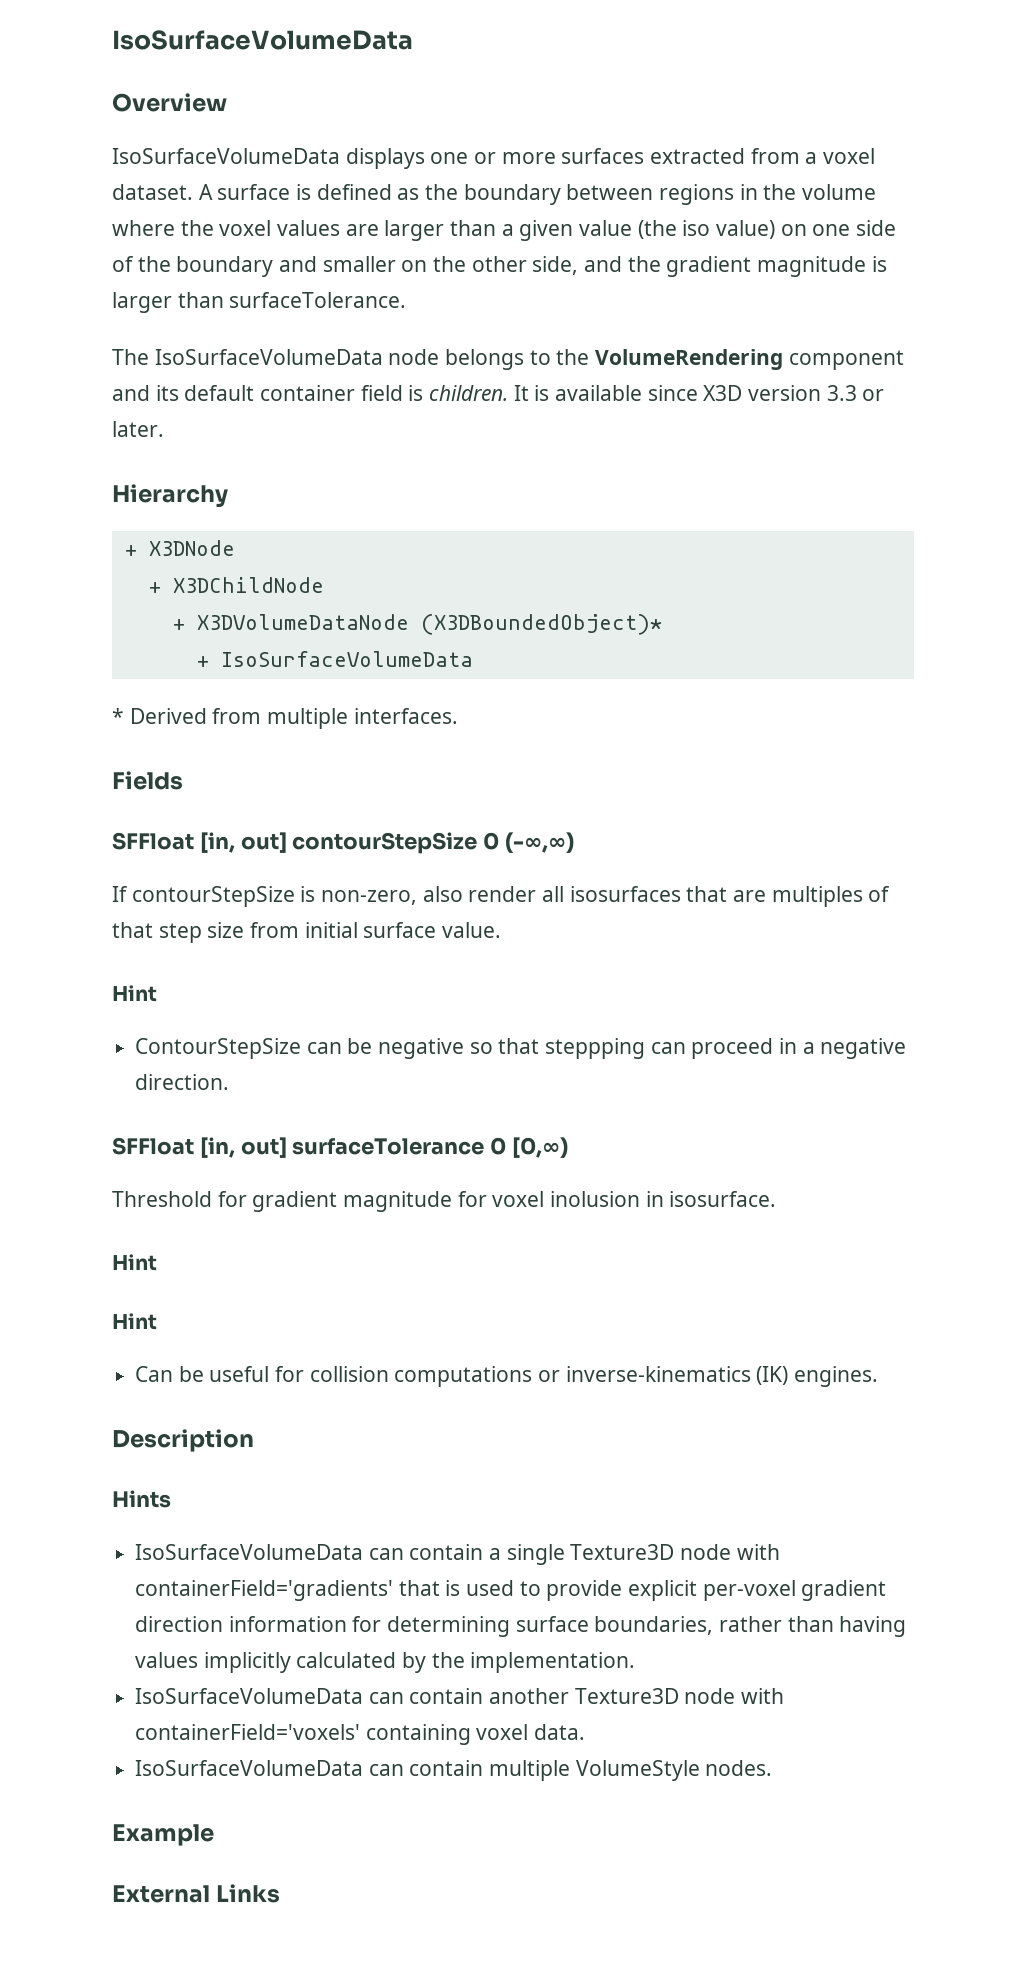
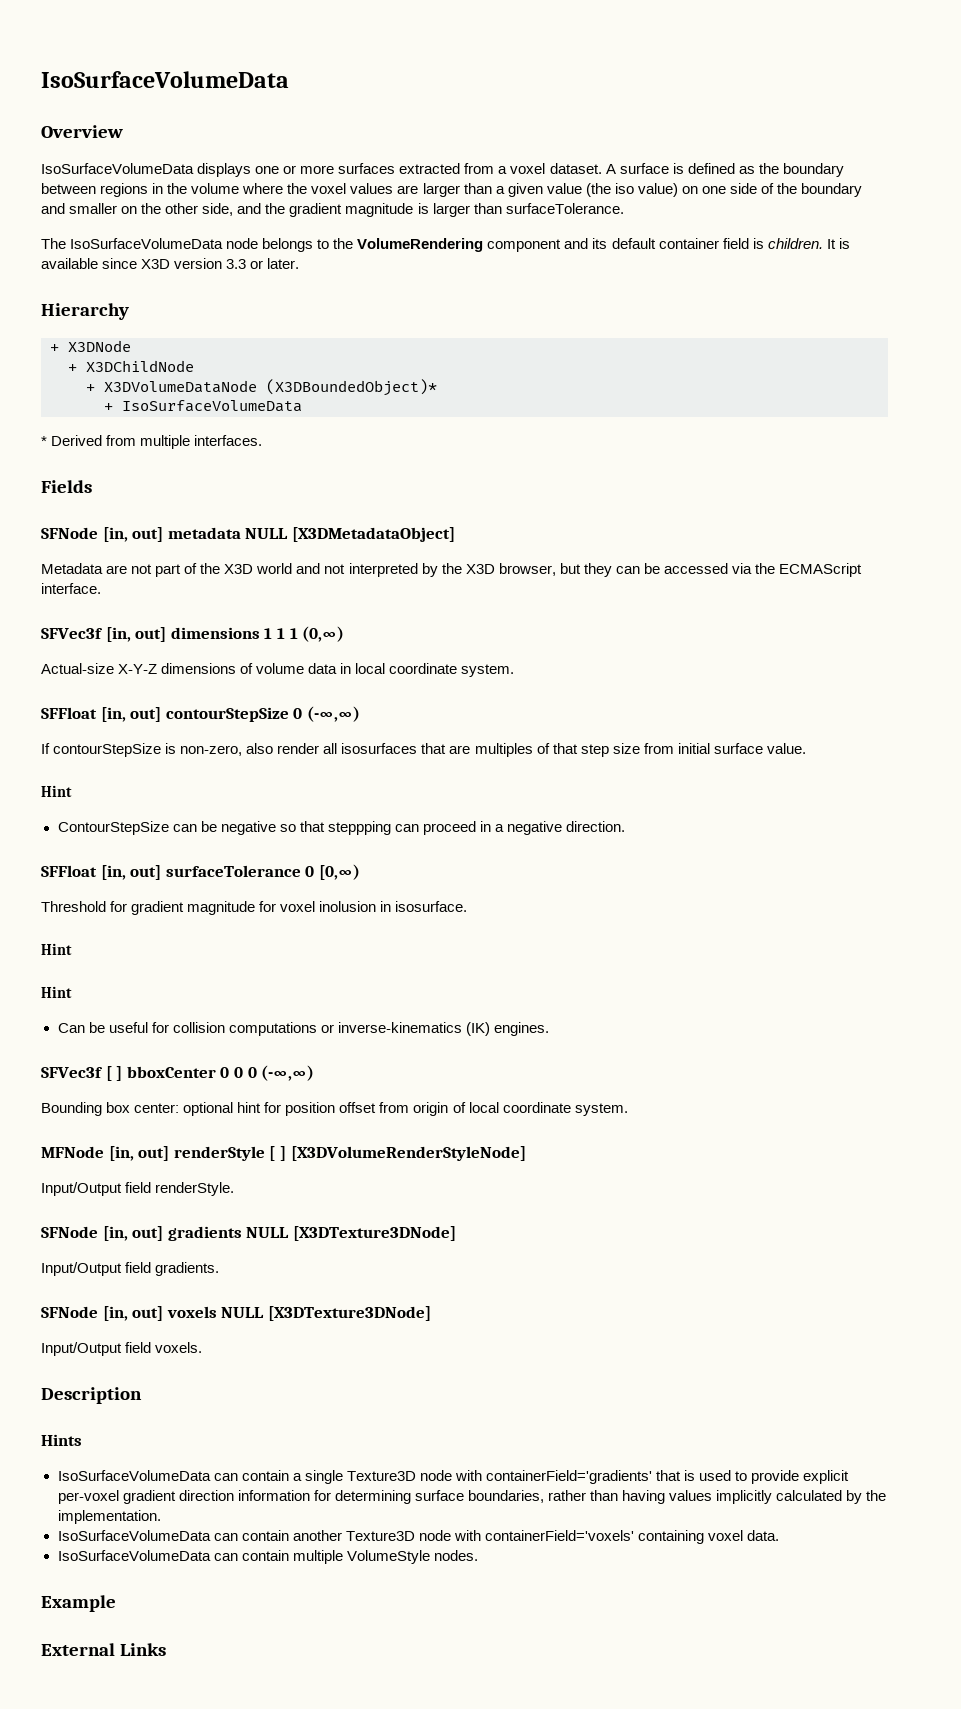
(183, 780) none -> [41,527,455,542] [41,563,863,577] [41,583,101,594] [41,626,345,642] [41,663,515,677] // SFNode [in, out] metadata NULL [X3DMetadataObject] // Metadata are not part of the X3D world and not interpreted by the X3D browser, but they can be accessed via the ECMAScript interface. // SFVec3f [in, out] dimensions 1 1 1 (0,∞) // Actual-size X-Y-Z dimensions of volume data in local coordinate system.
(879, 1376) none -> [41,1065,315,1081] [41,1102,628,1116] [41,1146,526,1161] [41,1182,235,1196] [41,1226,456,1241] [41,1262,220,1276] [41,1306,431,1321] [41,1342,203,1356] // SFVec3f [ ] bboxCenter 0 0 0 (-∞,∞) // Bounding box center: optional hint for position offset from origin of local coordinate system. // MFNode [in, out] renderStyle [ ] [X3DVolumeRenderStyleNode] // Input/Output field renderStyle. // SFNode [in, out] gradients NULL [X3DTexture3DNode] // Input/Output field gradients. // SFNode [in, out] voxels NULL [X3DTexture3DNode] // Input/Output field voxels.

